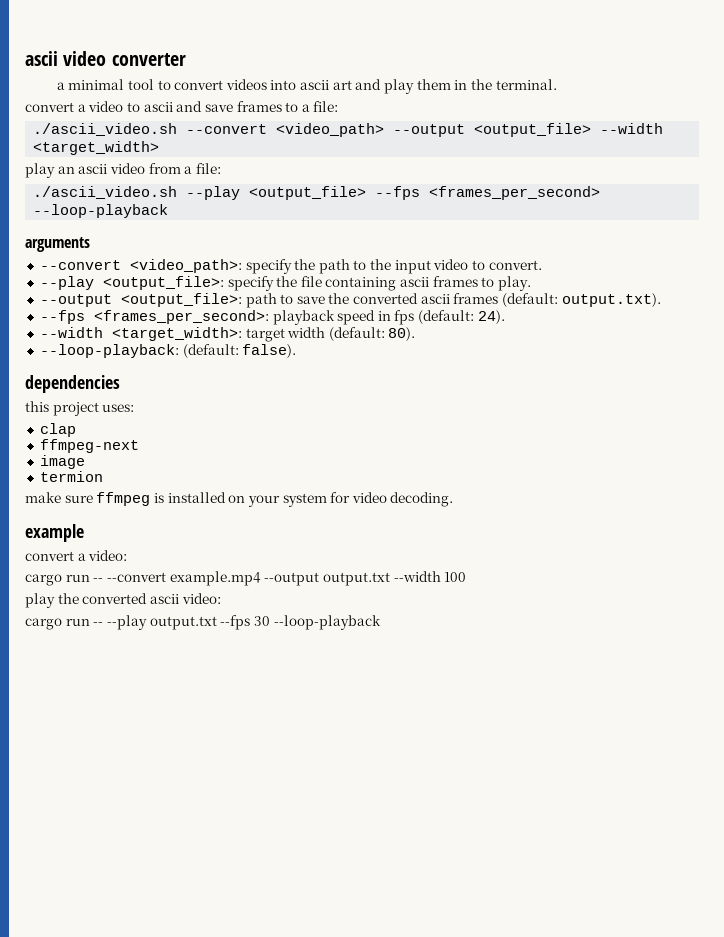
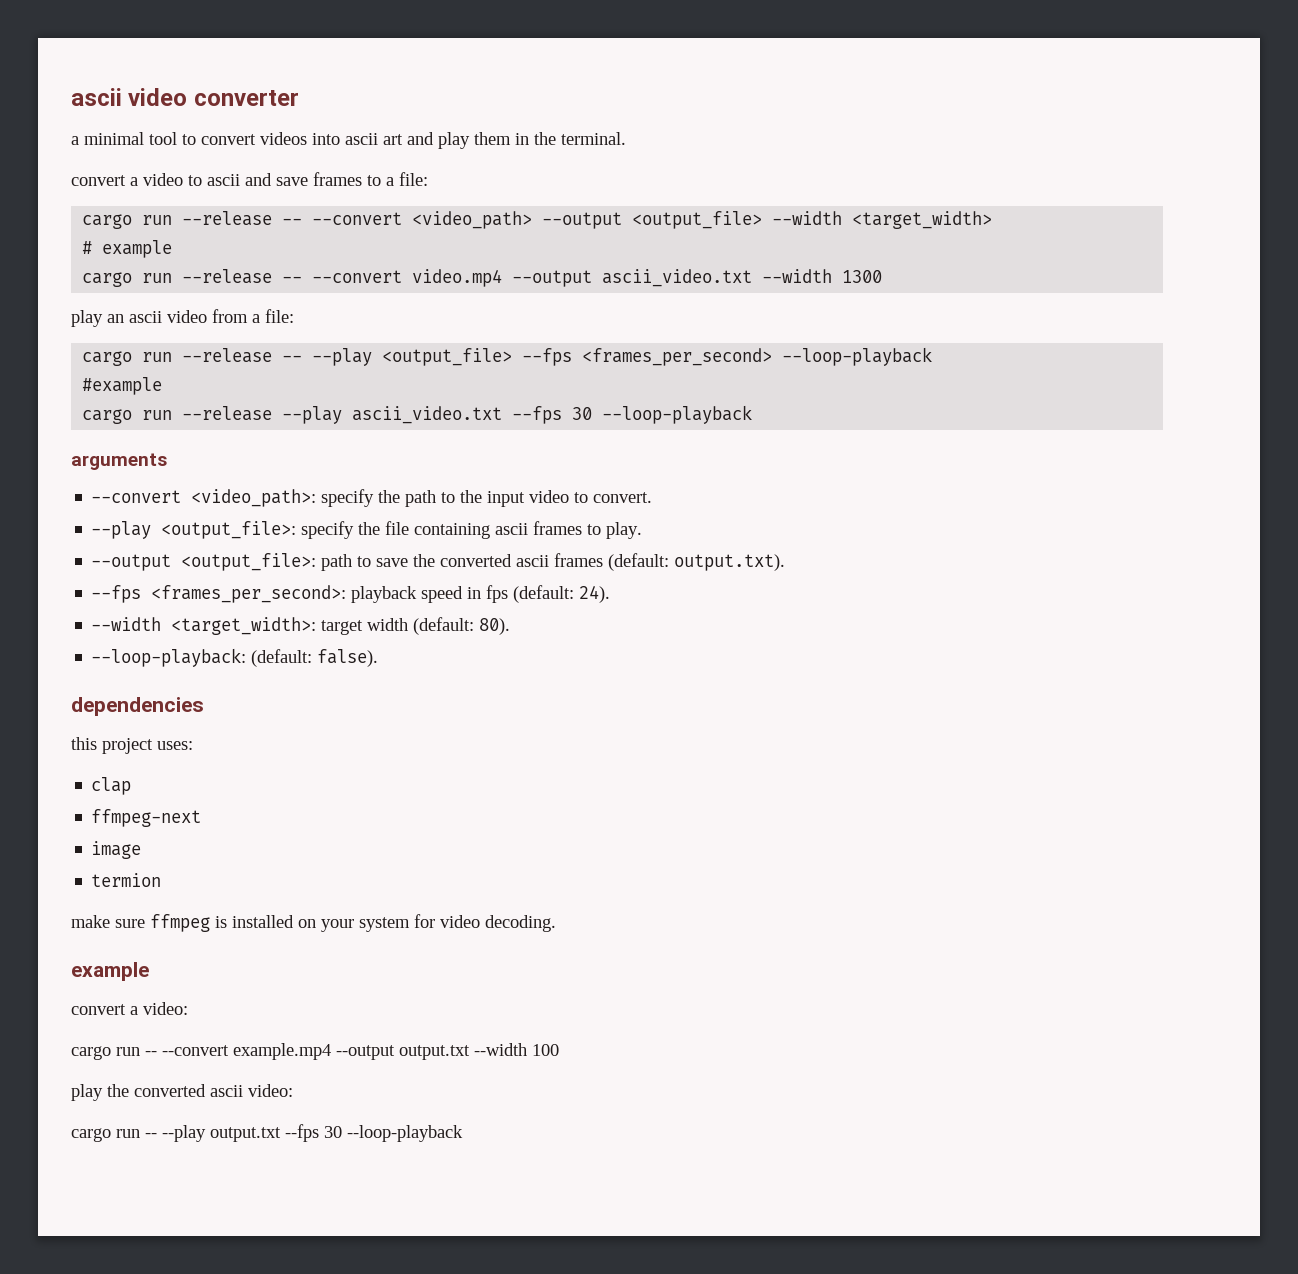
[33,123,178,136] ./ascii_video.sh -> [82,211,303,229] cargo run --release --
(160, 148) none -> [82,240,173,258] [82,269,883,287] // # example // cargo run --release -- --convert video.mp4 --output ascii_video.txt --width 1300
[33,186,178,199] ./ascii_video.sh -> [82,348,303,366] cargo run --release --
(169, 211) none -> [82,377,163,395] [82,405,753,424] // #example // cargo run --release --play ascii_video.txt --fps 30 --loop-playback

